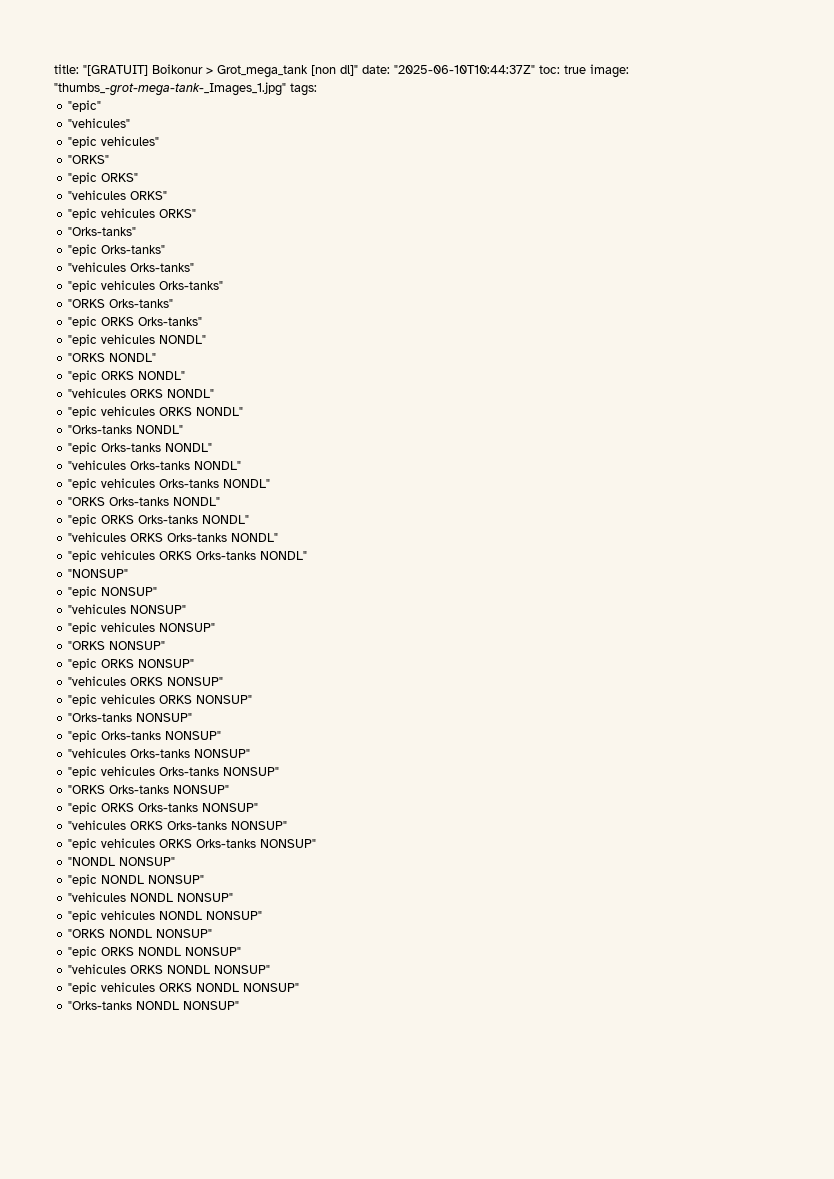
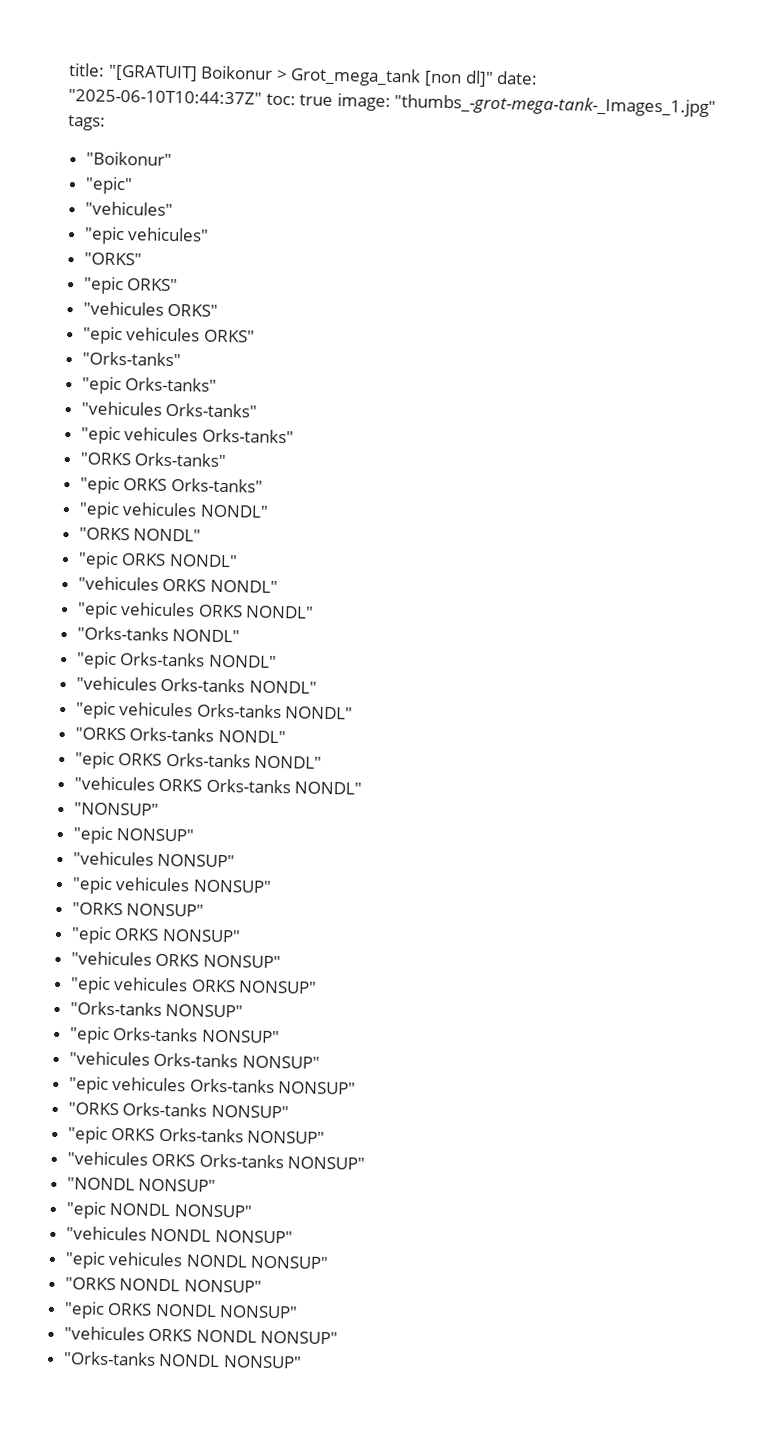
(317, 89) none -> [85,151,172,166] // "Boikonur"
[68,550,308,562] // "epic vehicules ORKS Orks-tanks NONDL" -> (363, 788) none
[68,838,317,850] // "epic vehicules ORKS Orks-tanks NONSUP" -> (366, 1163) none
[68,982,300,994] // "epic vehicules ORKS NONDL NONSUP" -> (339, 1337) none

